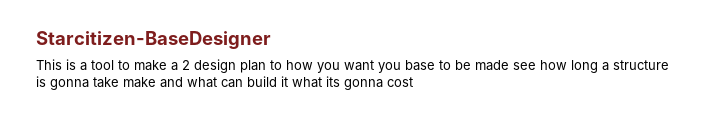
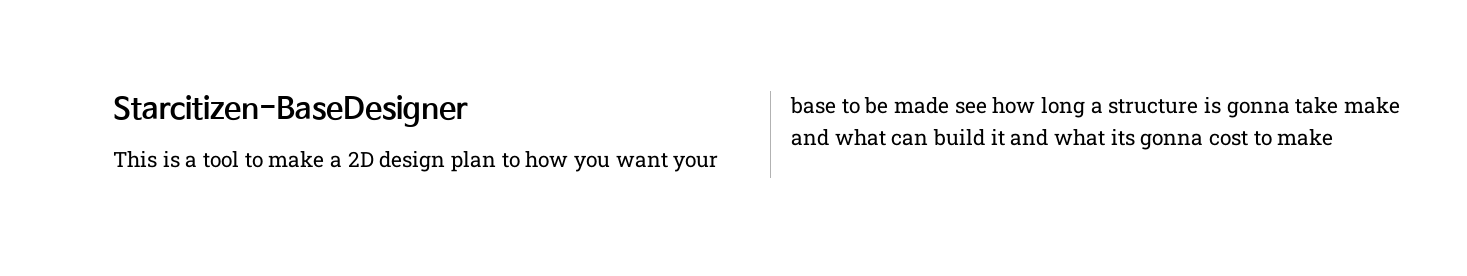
[182,60,190,70] 2 -> [347,151,374,167] 2D
[378,62,401,73] you -> [673,155,719,172] your
(288, 81) none -> [1010,129,1049,146] and
(413, 82) none -> [1253,129,1334,146] to make

